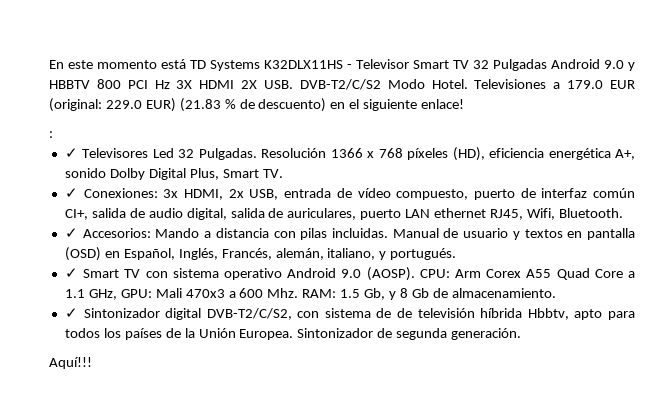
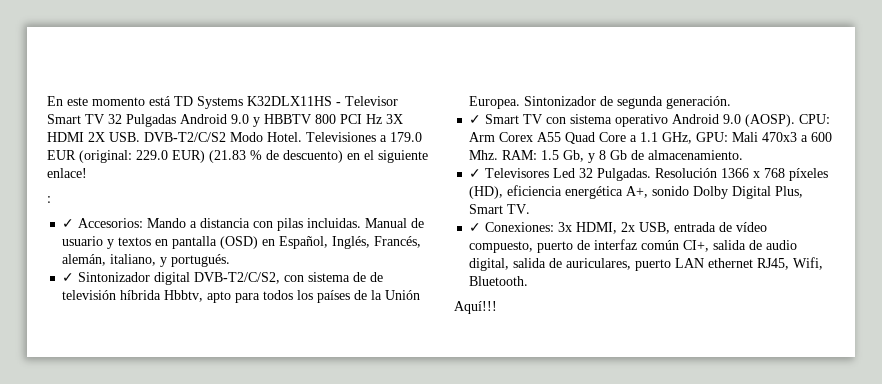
(53, 134) none -> [62,218,425,231] [62,236,422,249] [62,254,231,267] [62,272,384,285] [62,290,421,303] [469,96,732,109] [469,114,831,127] [469,132,833,144] [469,150,744,163] // ✓ Accesorios: Mando a distancia con pilas incluidas. Manual de usuario y textos en pantalla (OSD) en Español, Inglés, Francés, alemán, italiano, y portugués. // ✓ Sintonizador digital DVB-T2/C/S2, con sistema de de televisión híbrida Hbbtv, apto para todos los países de la Unión Europea. Sintonizador de segunda generación. // ✓ Smart TV con sistema operativo Android 9.0 (AOSP). CPU: Arm Corex A55 Quad Core a 1.1 GHz, GPU: Mali 470x3 a 600 Mhz. RAM: 1.5 Gb, y 8 Gb de almacenamiento.
[64,228,636,240] [64,247,457,261] [64,267,635,281] [64,288,556,300] [64,308,635,320] [64,328,522,340] // ✓ Accesorios: Mando a distancia con pilas incluidas. Manual de usuario y textos en pantalla (OSD) en Español, Inglés, Francés, alemán, italiano, y portugués. // ✓ Smart TV con sistema operativo Android 9.0 (AOSP). CPU: Arm Corex A55 Quad Core a 1.1 GHz, GPU: Mali 470x3 a 600 Mhz. RAM: 1.5 Gb, y 8 Gb de almacenamiento. // ✓ Sintonizador digital DVB-T2/C/S2, con sistema de de televisión híbrida Hbbtv, apto para todos los países de la Unión Europea. Sintonizador de segunda generación. -> (529, 281) none

